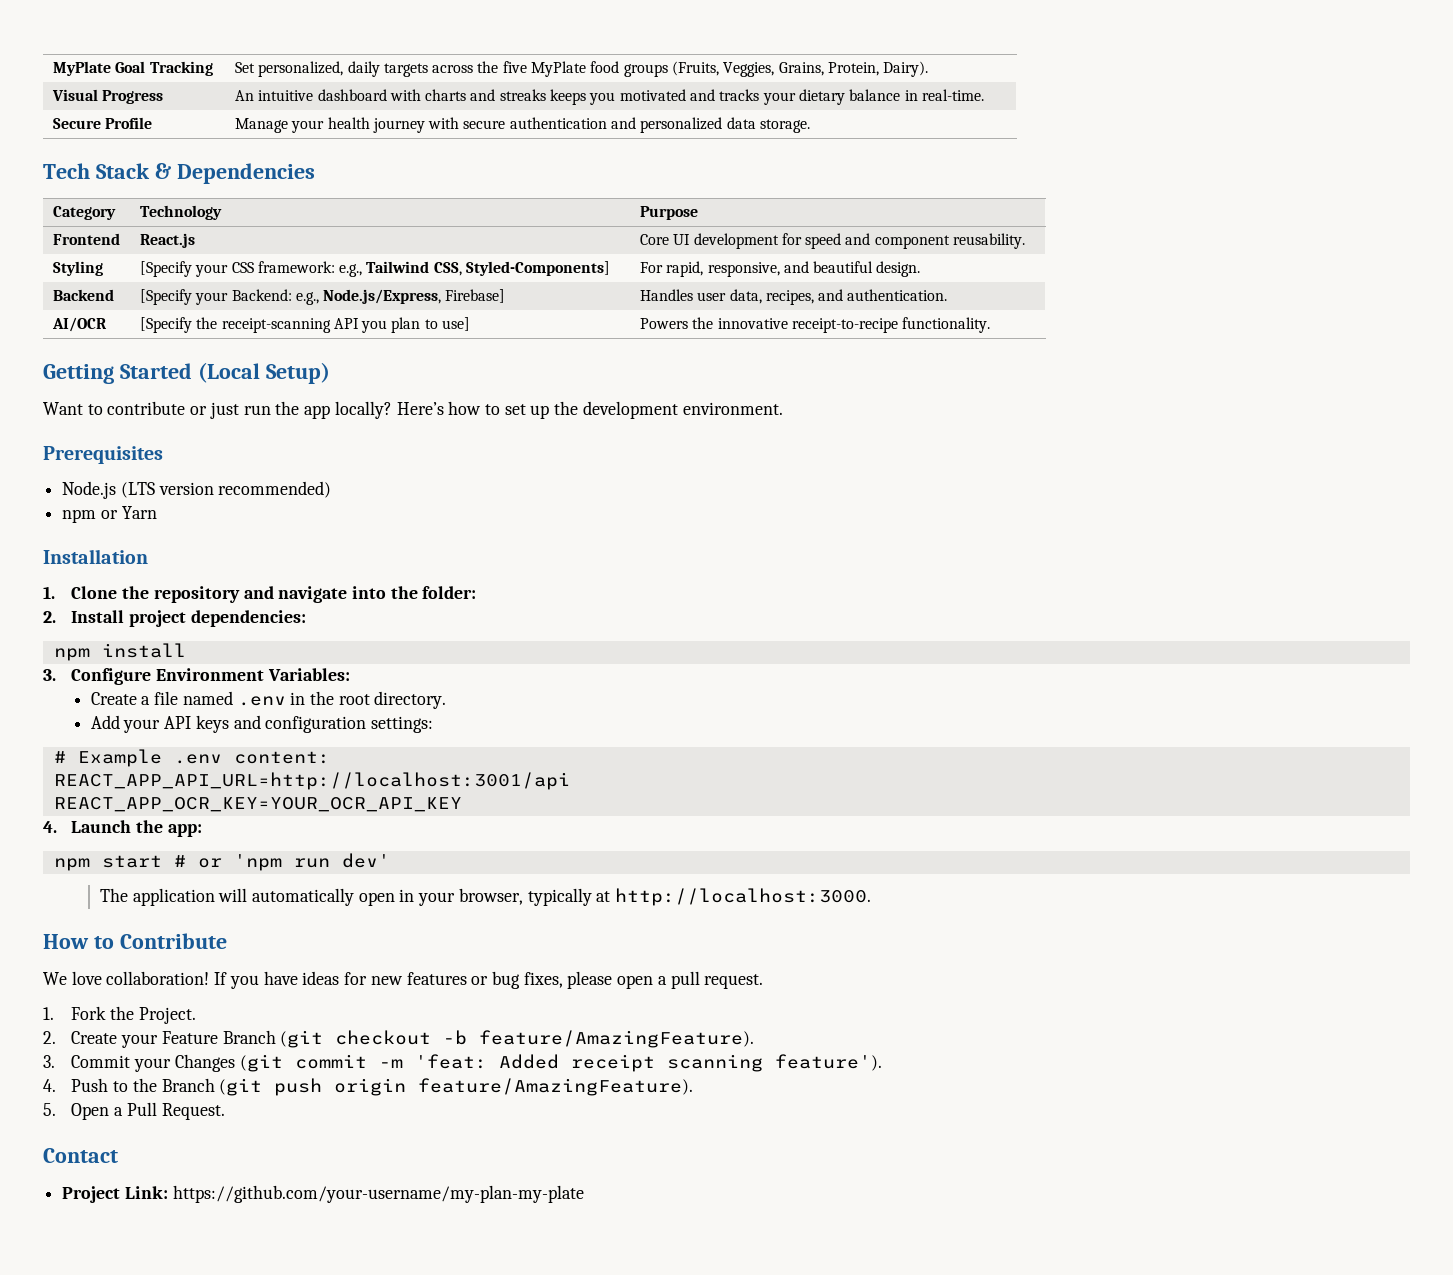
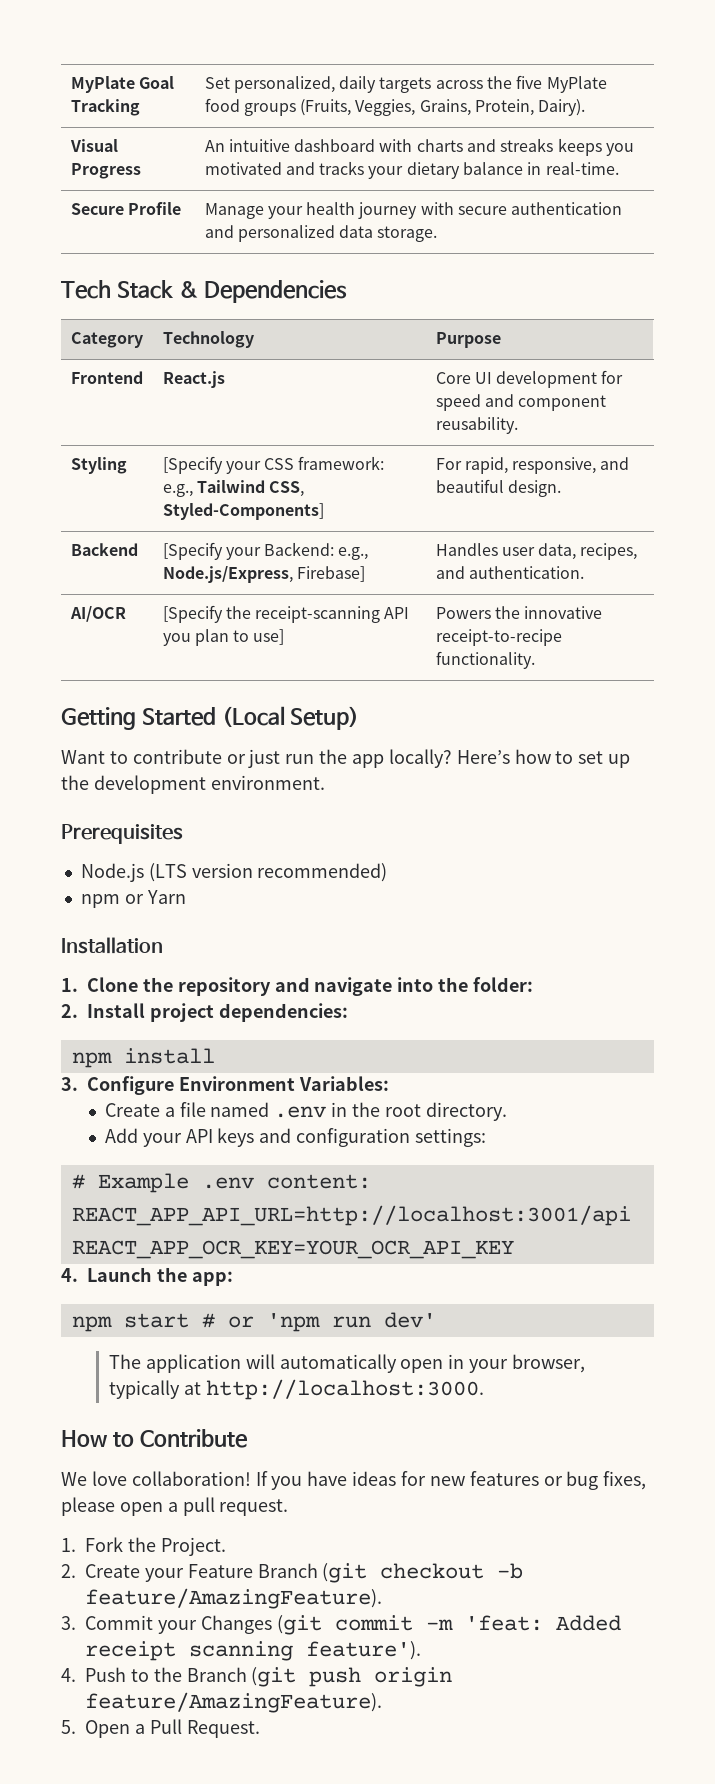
[43,1148,118,1163] [62,1185,584,1203] // Contact // Project Link: https://github.com/your-username/my-plan-my-plate -> (260, 1729) none

